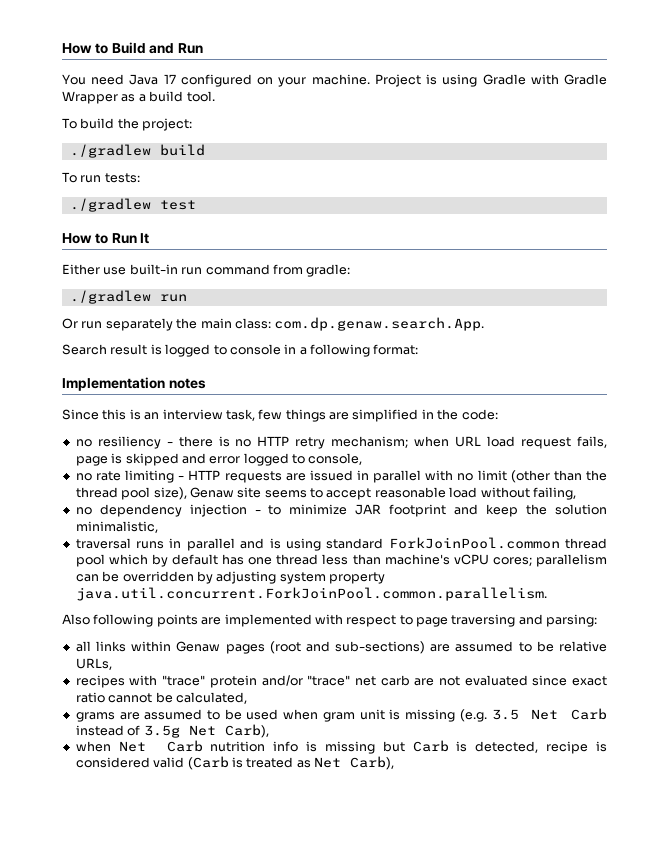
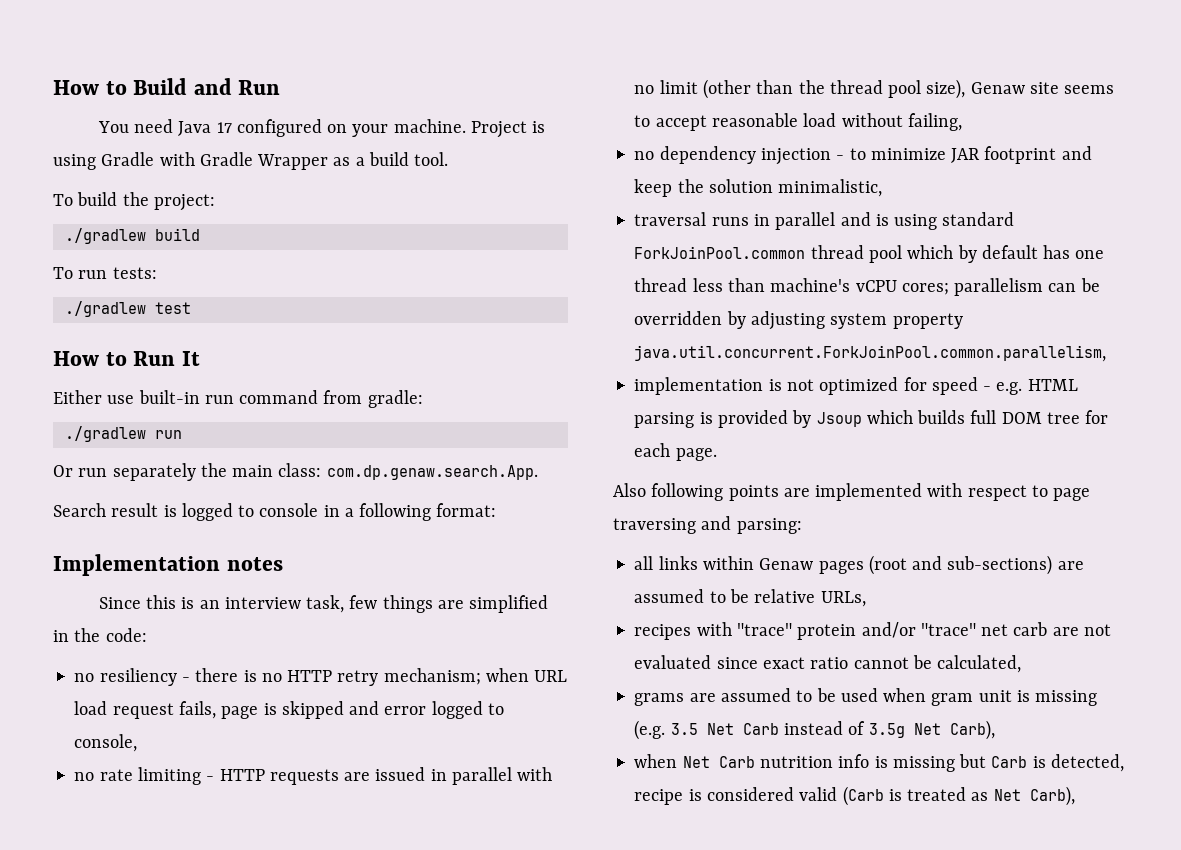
[75,587,547,601] java.util.concurrent.ForkJoinPool.common.parallelism. -> [634,345,1107,362] [634,377,1078,395] [634,410,1109,428] [634,443,717,461] java.util.concurrent.ForkJoinPool.common.parallelism, // implementation is not optimized for speed - e.g. HTML parsing is provided by Jsoup which builds full DOM tree for each page.

